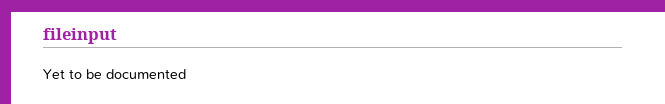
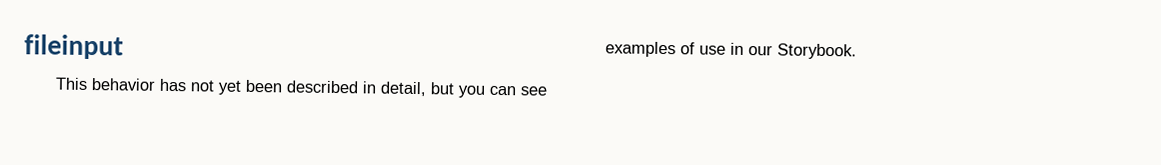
[43,69,186,79] Yet to be documented -> [54,77,547,98] [605,41,857,60] This behavior has not yet been described in detail, but you can see examples of use in our Storybook.

